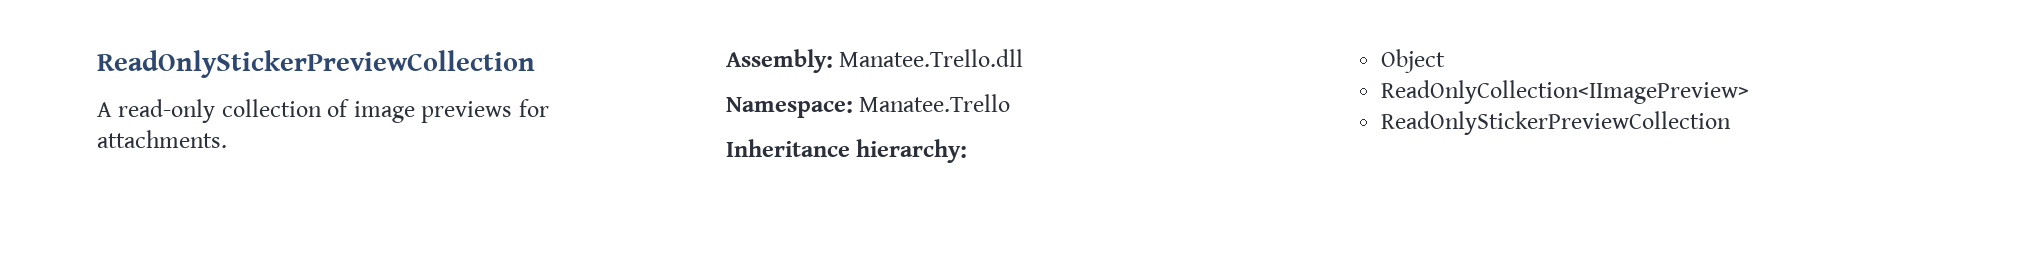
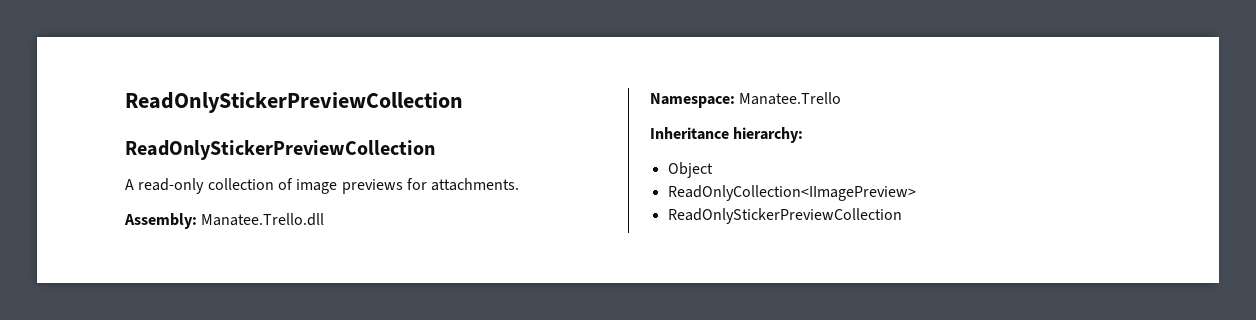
[97,50,535,78] ReadOnlyStickerPreviewCollection -> [125,92,463,113] [125,140,435,160] ReadOnlyStickerPreviewCollection // ReadOnlyStickerPreviewCollection

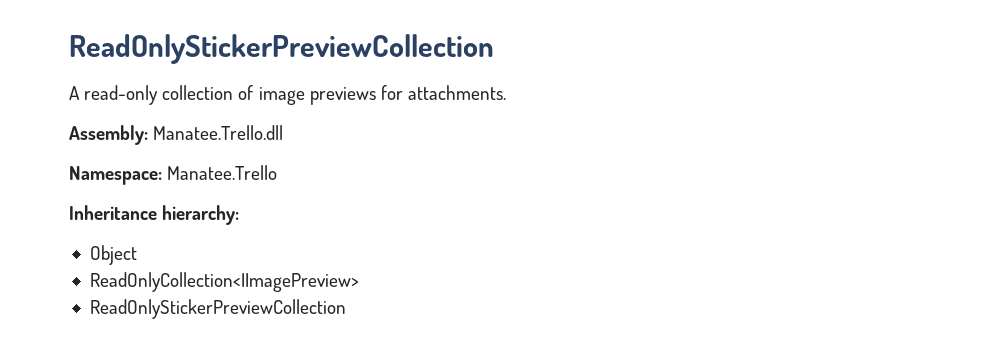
[125,92,463,113] [125,140,435,160] ReadOnlyStickerPreviewCollection // ReadOnlyStickerPreviewCollection -> [69,34,494,64] ReadOnlyStickerPreviewCollection

